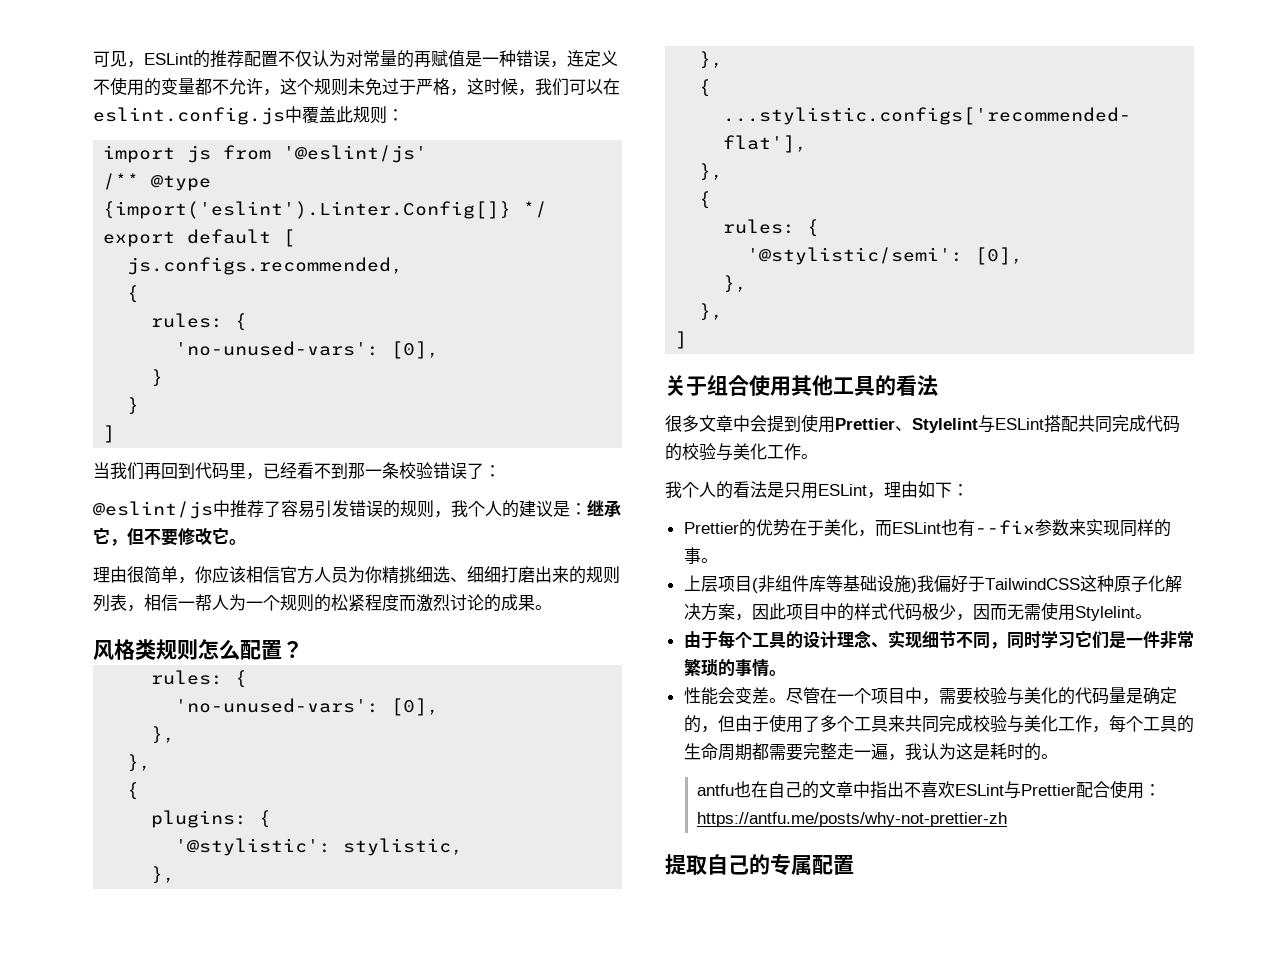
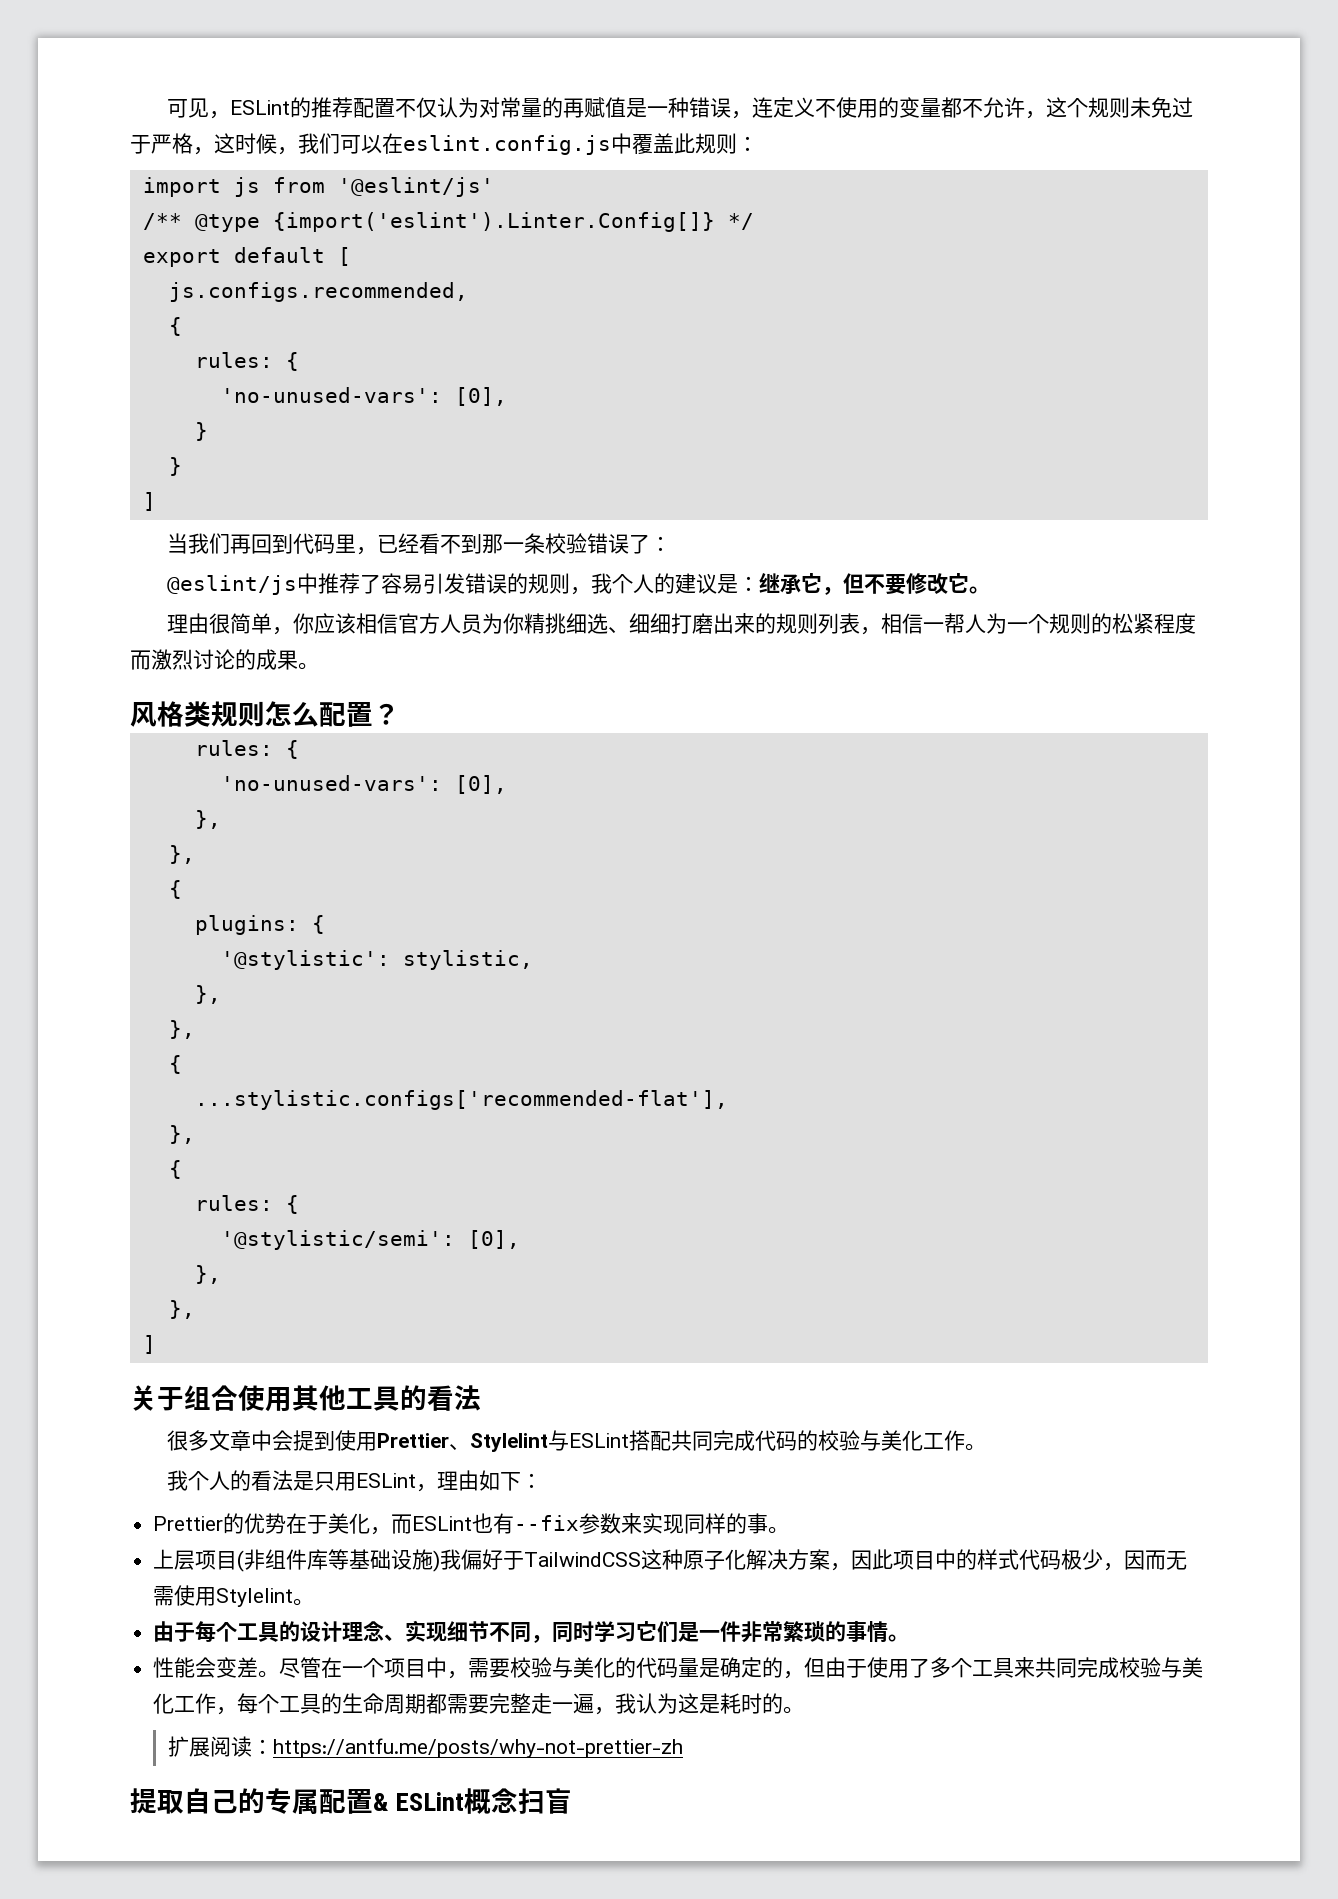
[697,780,1145,799] antfu也在自己的文章中指出不喜欢ESLint与Prettier配合使用 -> [167,1736,252,1757] 扩展阅读
(854, 865) none -> [373,1788,573,1814] & ESLint概念扫盲

